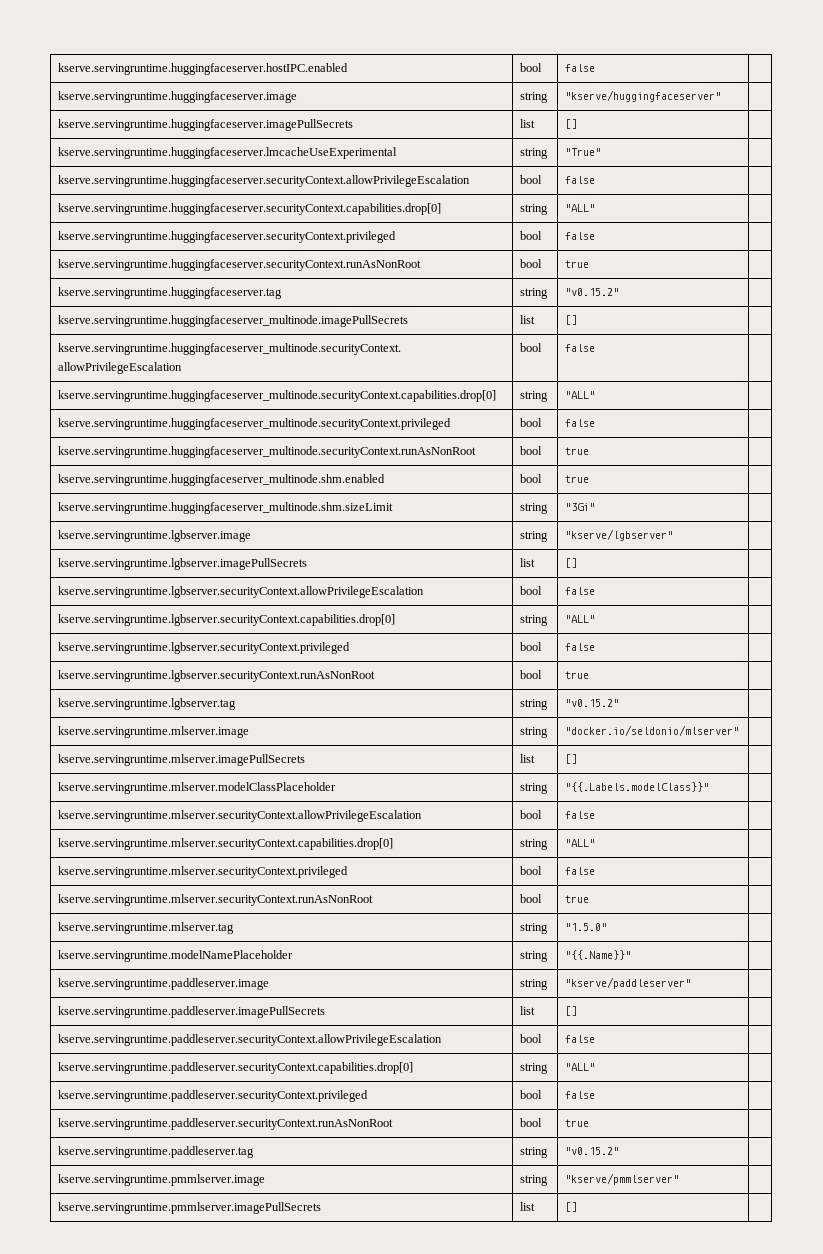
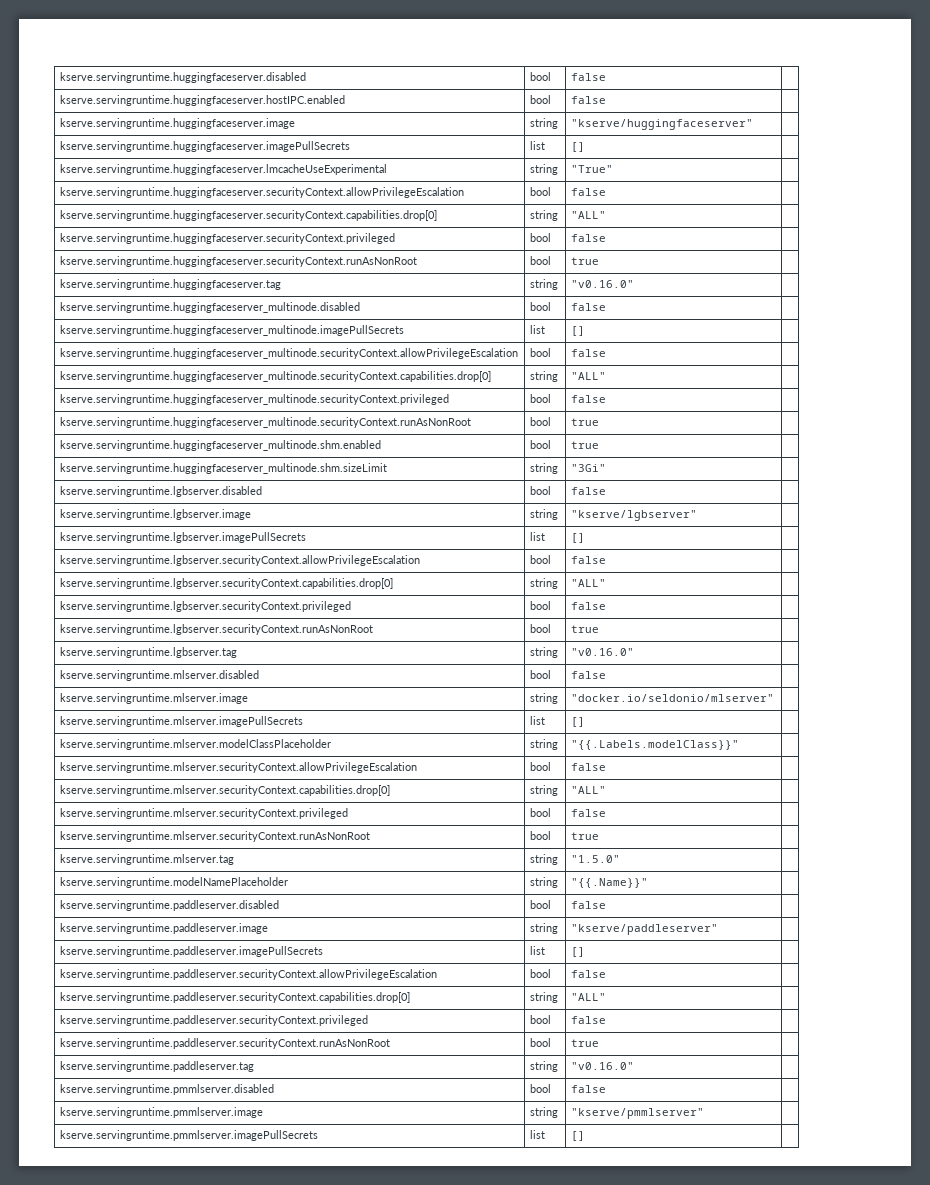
(58, 69) none -> [59,72,306,83] [529,72,551,81] [570,73,606,81] kserve.servingruntime.huggingfaceserver.disabled | bool | false | //
[565,288,620,296] "v0.15.2" -> [570,280,634,288] [59,302,360,313] [529,302,551,311] [570,303,606,311] "v0.16.0" | // kserve.servingruntime.huggingfaceserver_multinode.disabled | bool | false
(596, 507) none -> [59,486,262,497] [529,486,551,495] [570,487,606,495] // kserve.servingruntime.lgbserver.disabled | bool | false |
[565,699,620,707] "v0.15.2" -> [570,648,634,656] [59,670,259,681] [529,670,551,679] [570,671,606,679] "v0.16.0" | // kserve.servingruntime.mlserver.disabled | bool | false
(632, 955) none -> [59,900,279,911] [529,900,551,909] [570,901,606,909] // kserve.servingruntime.paddleserver.disabled | bool | false |
[565,1147,620,1155] "v0.15.2" -> [570,1062,634,1070] [59,1084,274,1095] [529,1084,551,1093] [570,1085,606,1093] "v0.16.0" | // kserve.servingruntime.pmmlserver.disabled | bool | false

